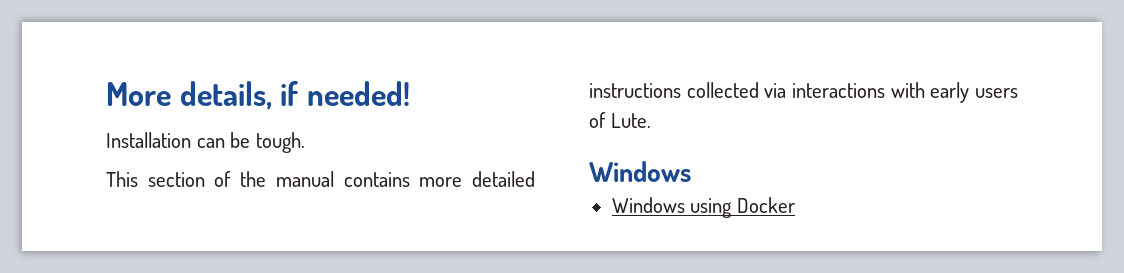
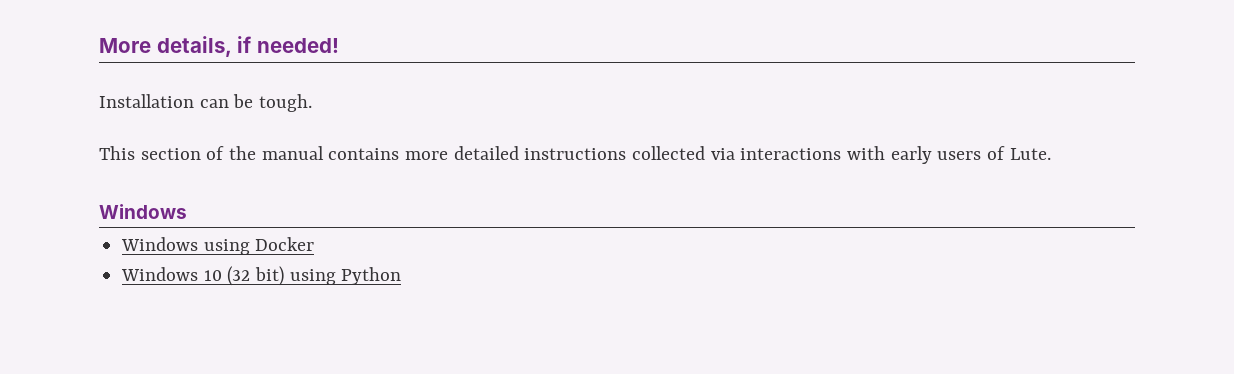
(795, 205) none -> [121,266,402,286] // Windows 10 (32 bit) using Python

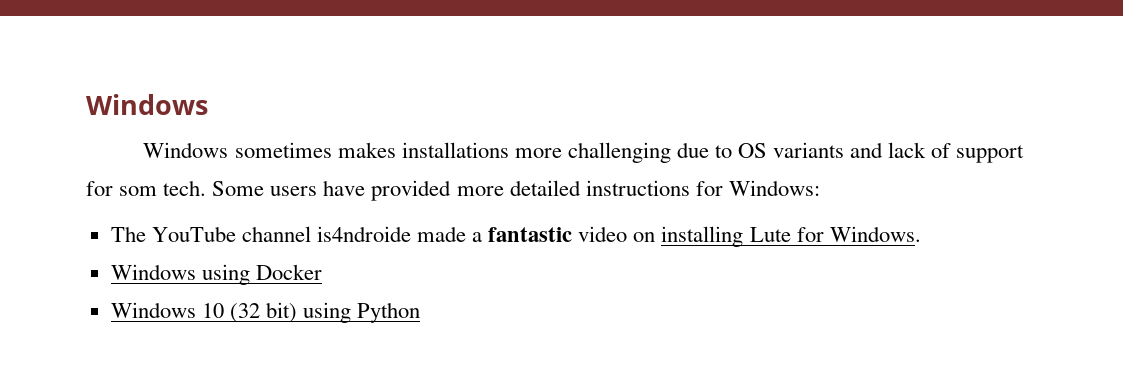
[99,36,339,57] [99,94,313,112] [99,146,1051,164] [99,204,187,219] More details, if needed! // Installation can be tough. // This section of the manual contains more detailed instructions collected via interactions with early users of Lute. // Windows -> [86,94,208,115] [143,142,1025,163] [86,180,820,201] [110,226,921,247] Windows // Windows sometimes makes installations more challenging due to OS variants and lack of support for som tech. Some users have provided more detailed instructions for Windows: // The YouTube channel is4ndroide made a fantastic video on installing Lute for Windows.

